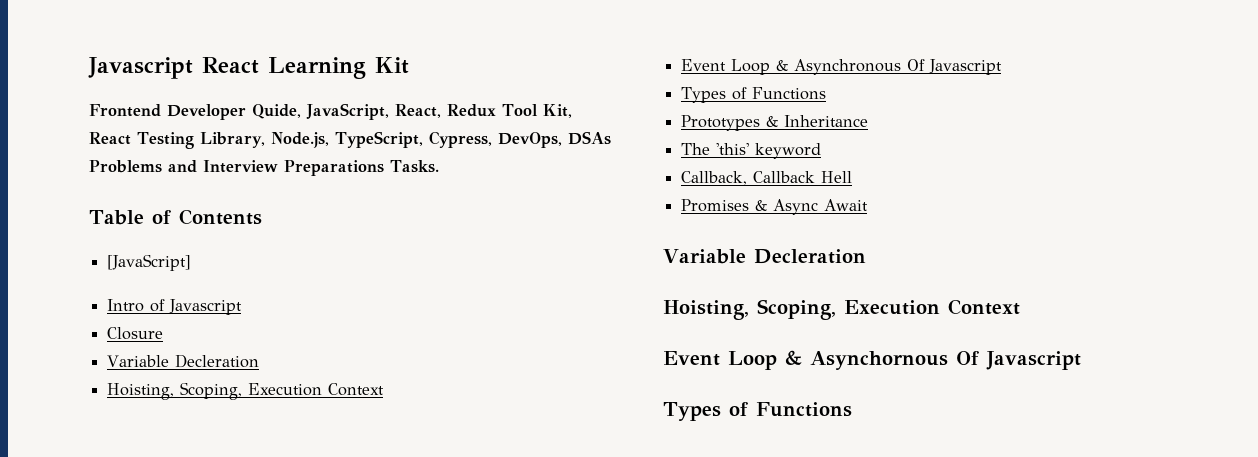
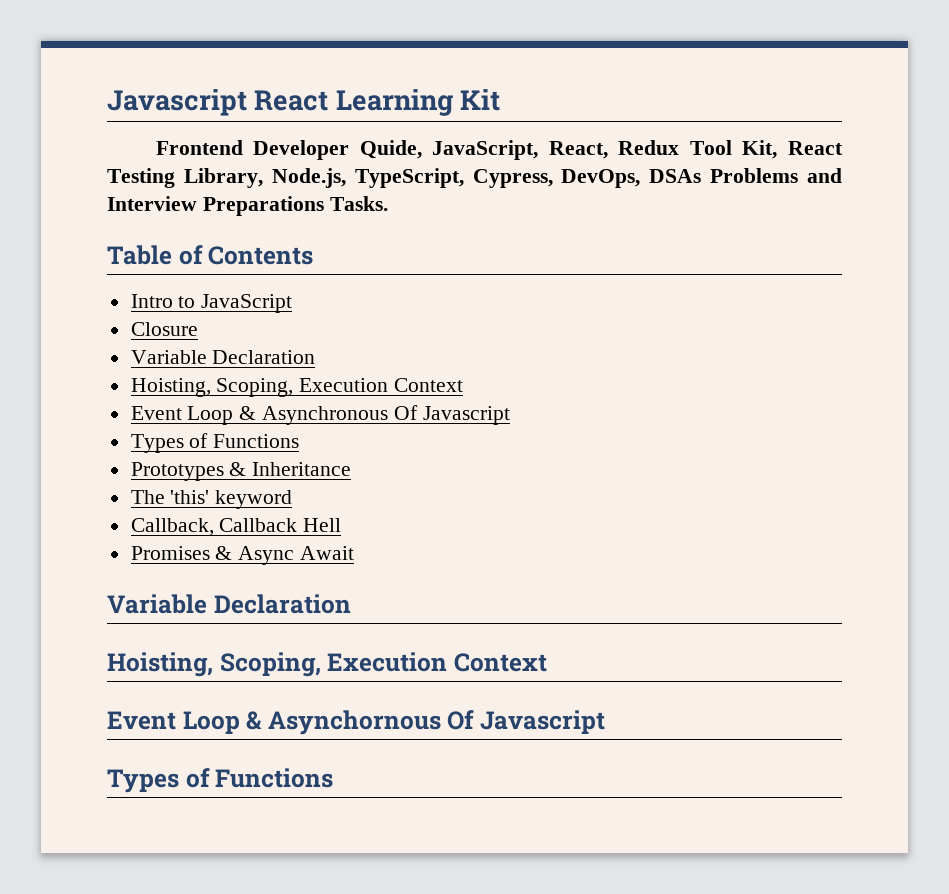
[107,254,192,271] // [JavaScript] -> (314, 255) none
[150,299,243,315] of Javascript -> [178,294,293,313] to JavaScript
[175,354,260,368] Decleration -> [212,350,316,364] Declaration
[753,249,866,264] Decleration -> [213,594,351,614] Declaration

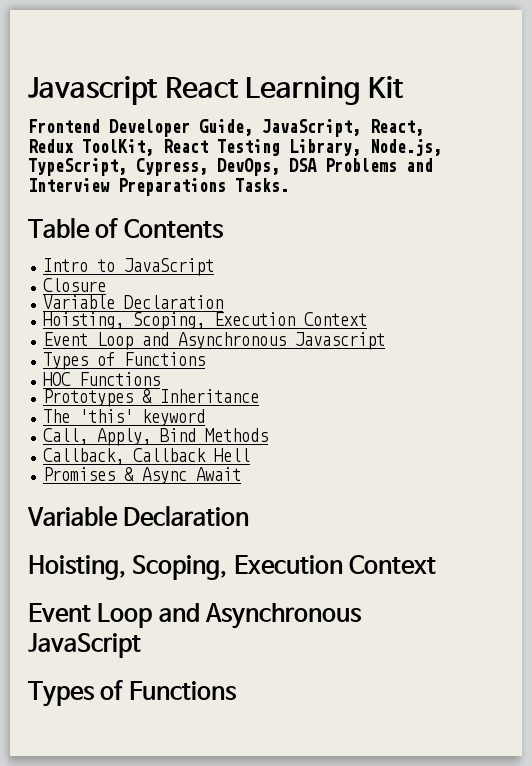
[359,140,422,159] Quide, -> [199,119,253,136] Guide,
[689,140,778,159] Tool Kit, -> [82,139,154,156] ToolKit,
[649,169,702,183] DSAs -> [289,158,317,172] DSA
[239,405,510,425] [130,433,300,453] & Asynchronous Of Javascript // Types of Functions -> [142,332,386,350] [43,352,206,370] [43,372,161,386] and Asynchronous Javascript // Types of Functions // HOC Functions
(293, 499) none -> [43,428,269,446] // Call, Apply, Bind Methods
[246,710,606,735] & Asynchornous Of Javascript -> [158,603,363,629] [28,633,141,658] and Asynchronous JavaScript

